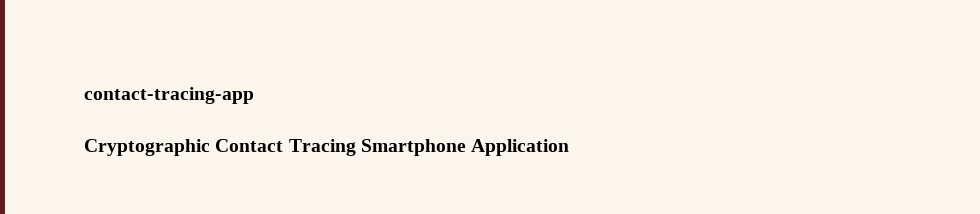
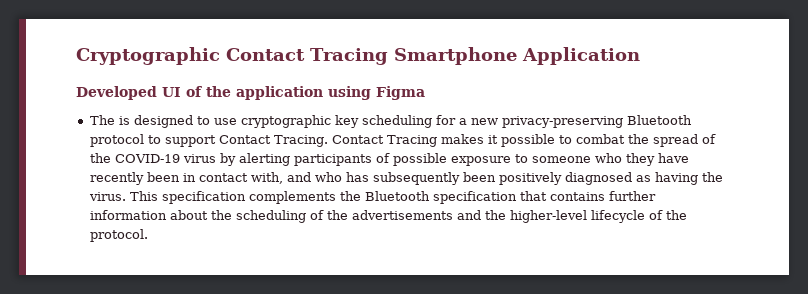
[84,87,254,104] contact-tracing-app // -> (76, 56) none
(570, 147) none -> [76,86,425,100] [89,115,692,128] [89,134,716,147] [89,153,689,166] [89,172,723,185] [88,191,656,204] [89,210,687,223] [89,229,148,242] // Developed UI of the application using Figma // The is designed to use cryptographic key scheduling for a new privacy-preserving Bluetooth protocol to support Contact Tracing. Contact Tracing makes it possible to combat the spread of the COVID-19 virus by alerting participants of possible exposure to someone who they have recently been in contact with, and who has subsequently been positively diagnosed as having the virus. This specification complements the Bluetooth specification that contains further information about the scheduling of the advertisements and the higher-level lifecycle of the protocol.

